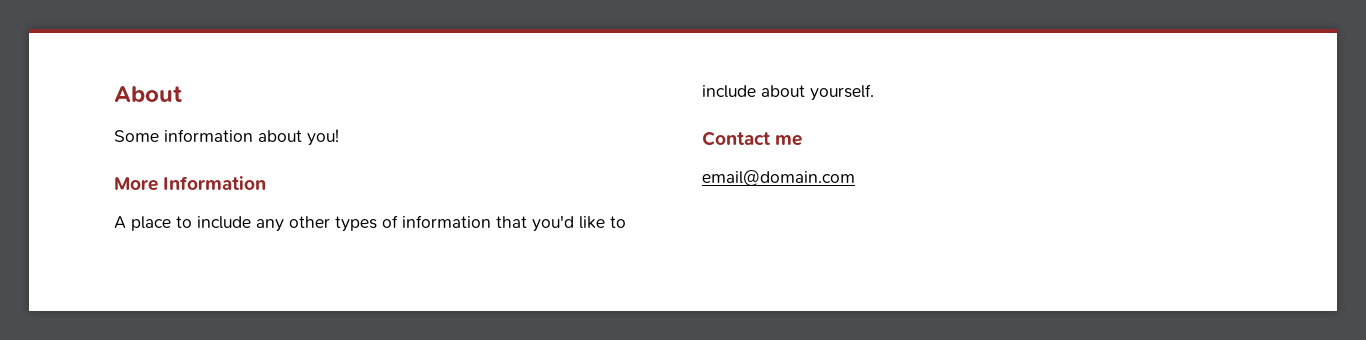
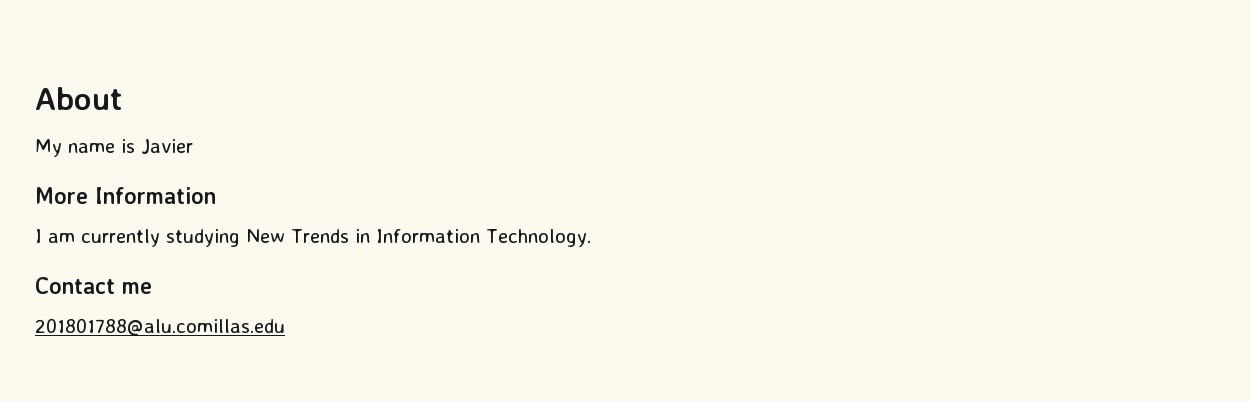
[114,129,339,146] [114,176,267,191] [114,215,626,232] [702,84,874,101] Some information about you! // More Information // A place to include any other types of information that you'd like to include about yourself. -> [35,139,193,157] [35,187,216,204] [35,229,591,247] My name is Javier // More Information // I am currently studying New Trends in Information Technology.
[702,170,855,186] email@domain.com -> [35,318,285,336] 201801788@alu.comillas.edu

